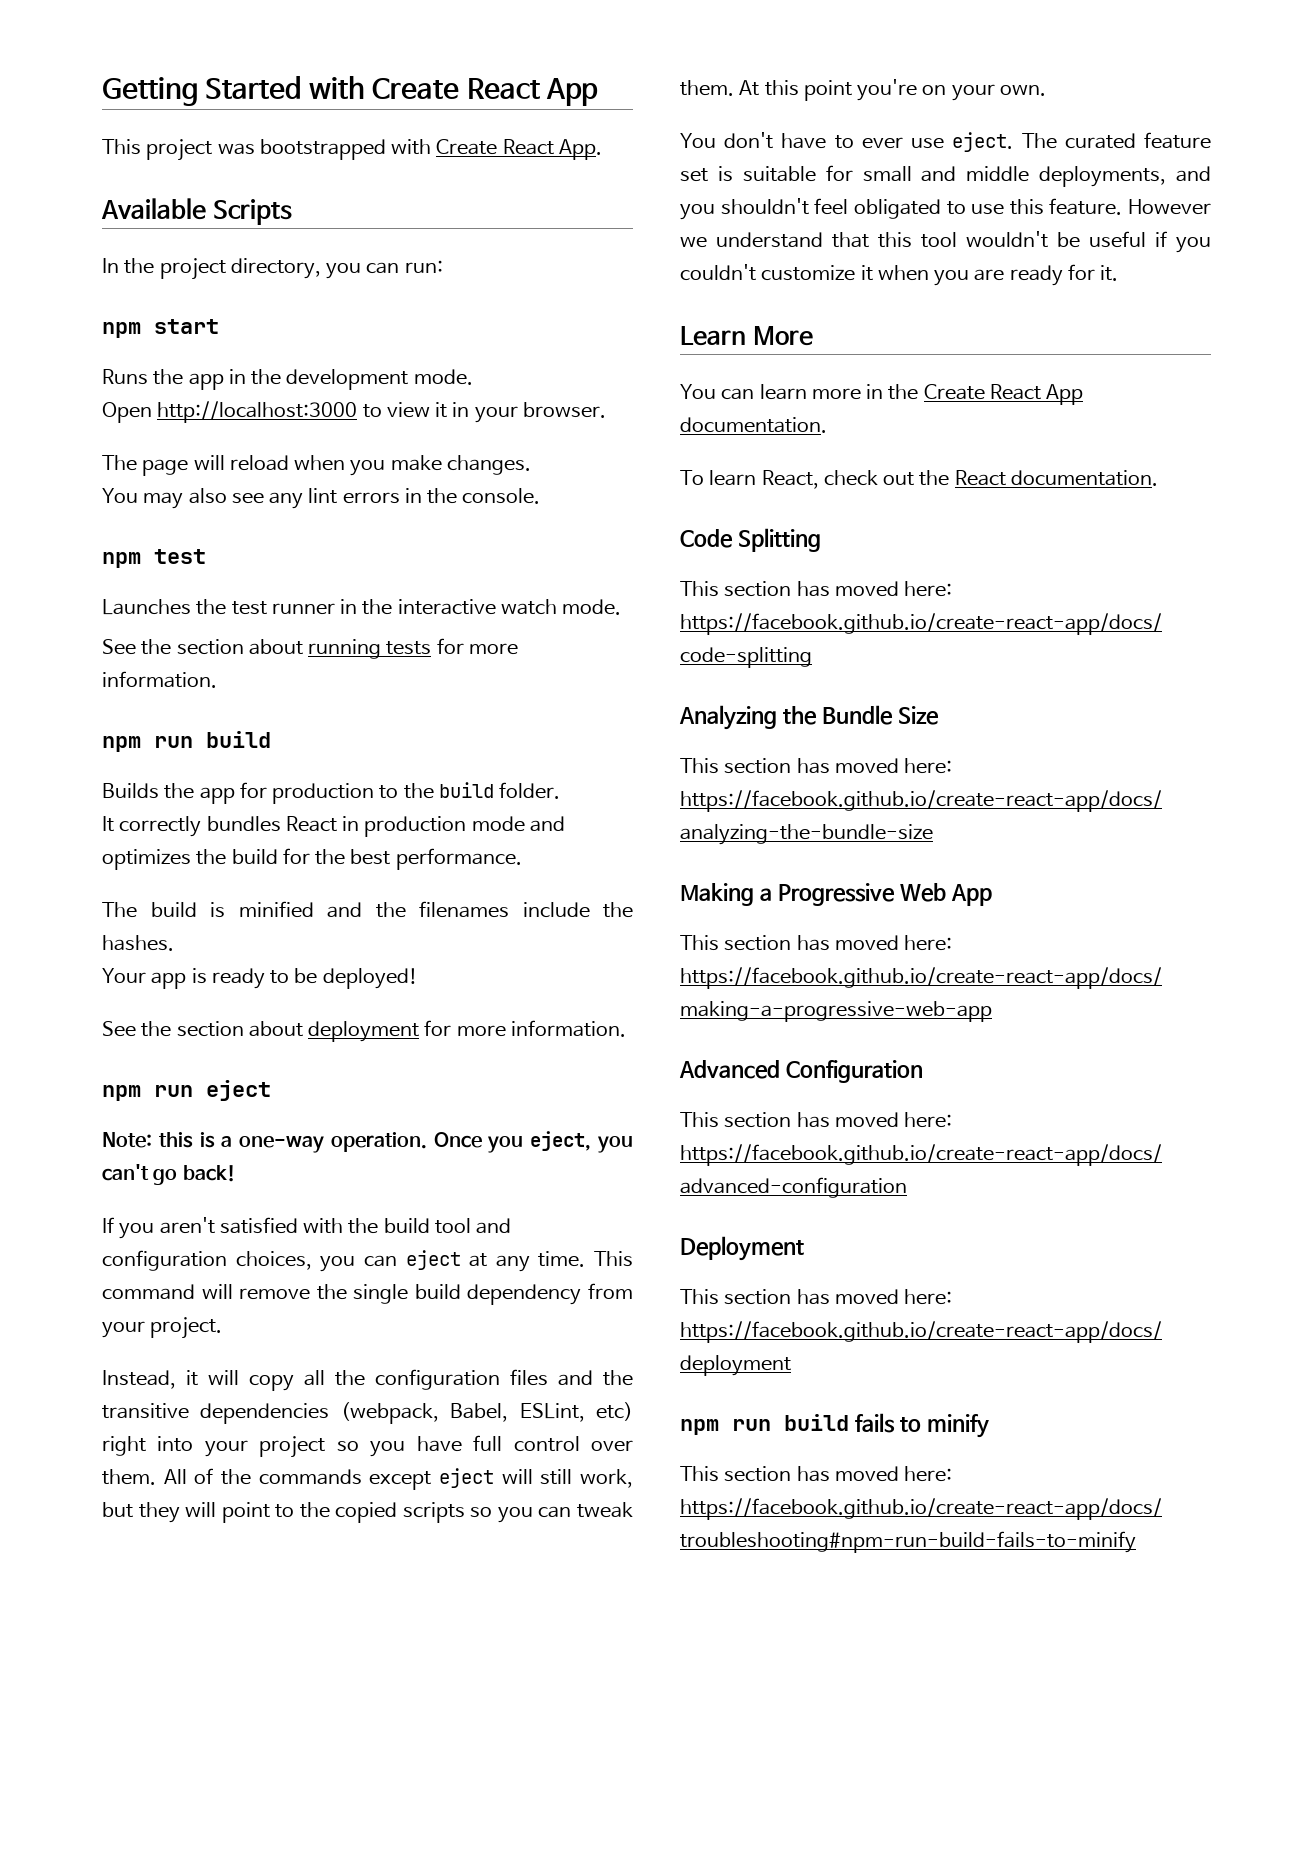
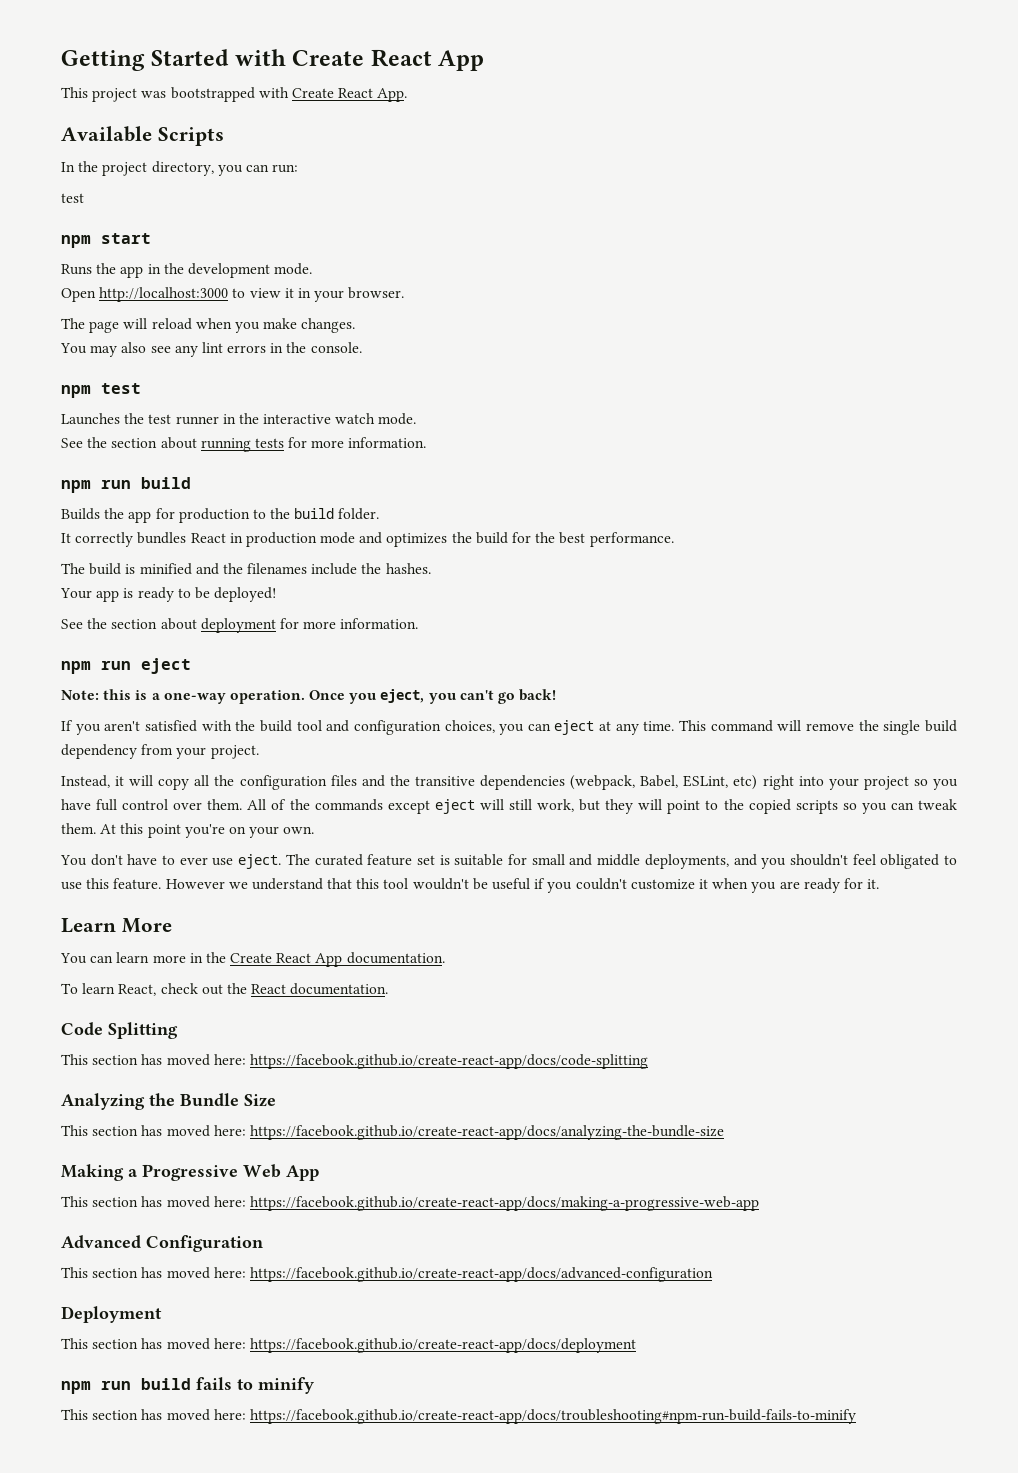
(443, 266) none -> [61,193,84,203] // test

